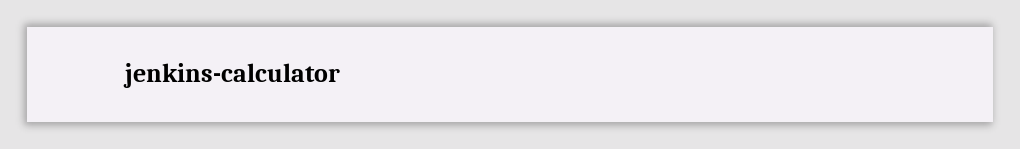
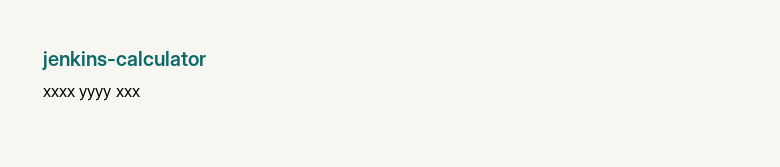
(340, 75) none -> [43,88,140,101] // xxxx yyyy xxx

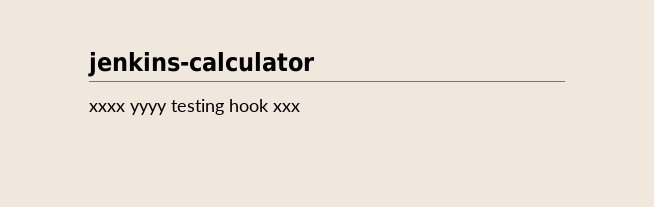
(112, 94) none -> [171,99,269,115] testing hook

